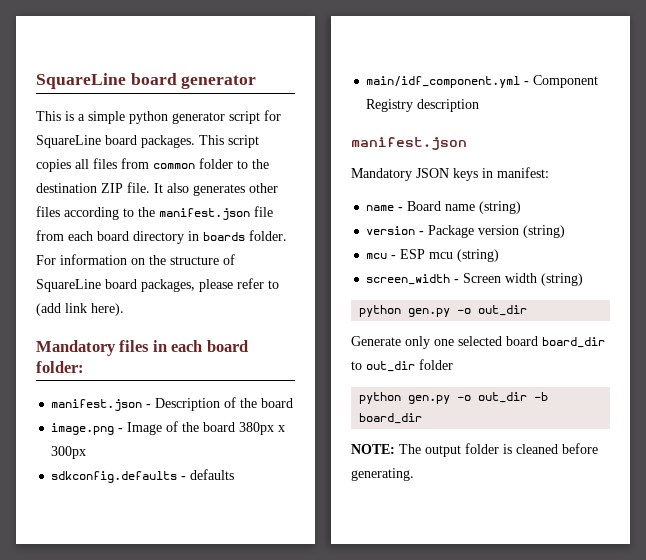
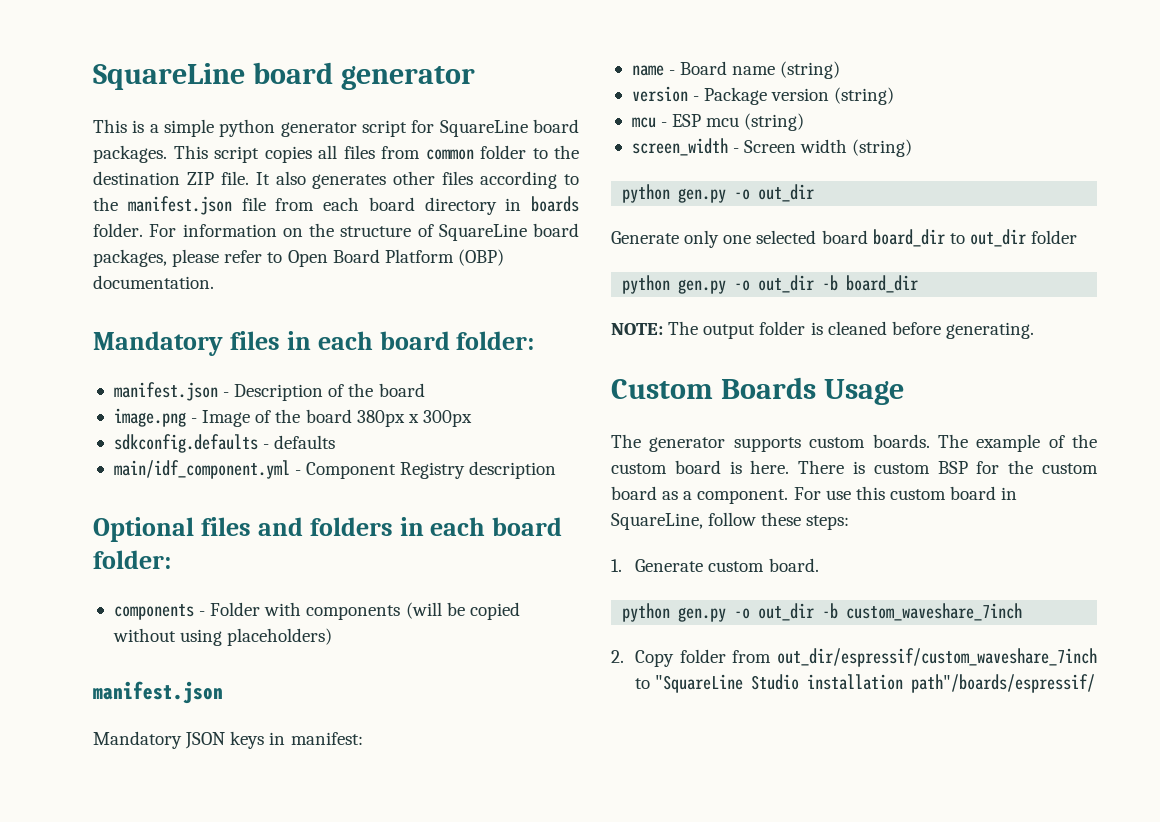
[36,303,124,316] (add link here). -> [287,249,504,267] [93,275,214,289] Open Board Platform (OBP) documentation.
(480, 105) none -> [93,517,563,542] [93,550,171,569] [113,602,520,620] [112,628,333,646] // Optional files and folders in each board folder: // components - Folder with components (will be copied without using placeholders)
(414, 474) none -> [611,377,904,405] [611,434,1097,452] [611,460,1098,474] [611,486,1018,504] [611,512,850,530] [611,558,819,572] [622,603,1023,622] [611,648,1097,667] [635,674,1096,693] // Custom Boards Usage // The generator supports custom boards. The example of the custom board is here. There is custom BSP for the custom board as a component. For use this custom board in SquareLine, follow these steps: // 1. Generate custom board. // python gen.py -o out_dir -b custom_waveshare_7inch // 2. Copy folder from out_dir/espressif/custom_waveshare_7inch to "SquareLine Studio installation path"/boards/espressif/

